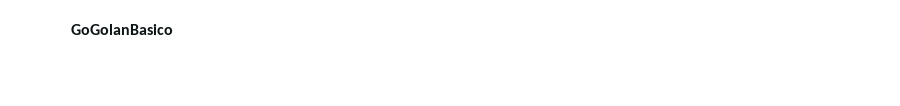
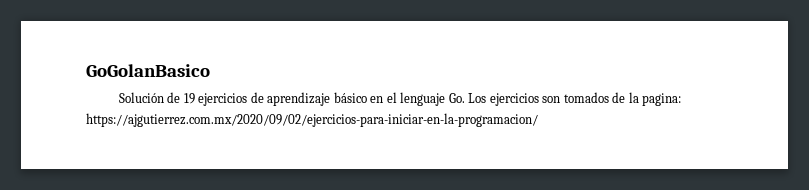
(173, 29) none -> [118,92,682,106] [86,113,538,127] // Solución de 19 ejercicios de aprendizaje básico en el lenguaje Go. Los ejercicios son tomados de la pagina: https://ajgutierrez.com.mx/2020/09/02/ejercicios-para-iniciar-en-la-programacion/

